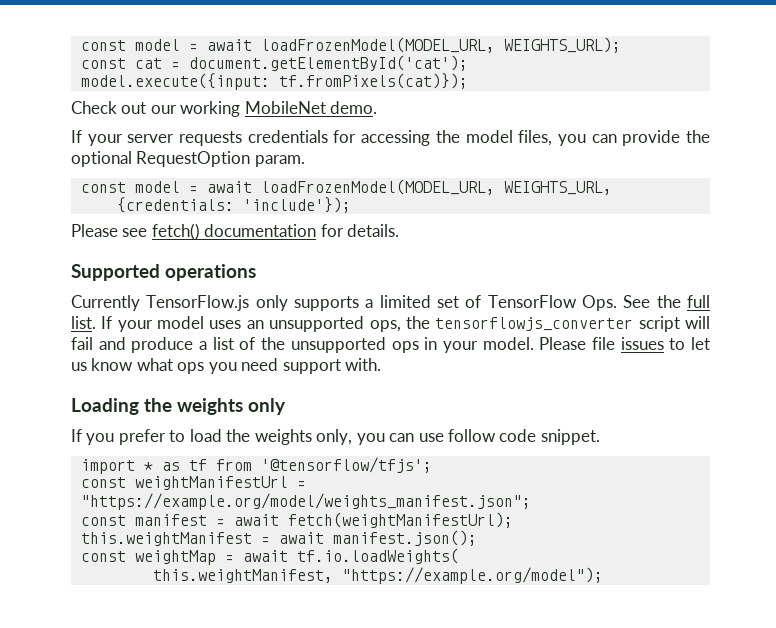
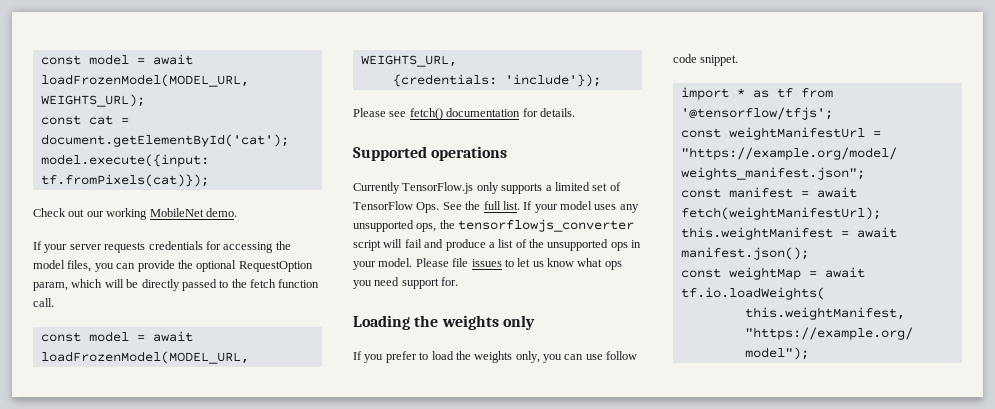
[254,155,305,167] param. -> [33,279,320,291] [33,298,54,307] param, which will be directly passed to the fetch function call.
[246,320,264,329] an -> [619,204,639,213] any
[345,358,382,371] with. -> [441,277,459,286] for.

